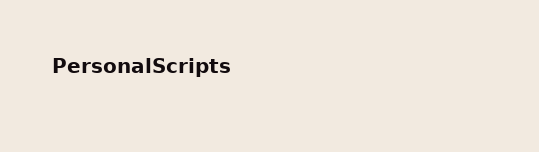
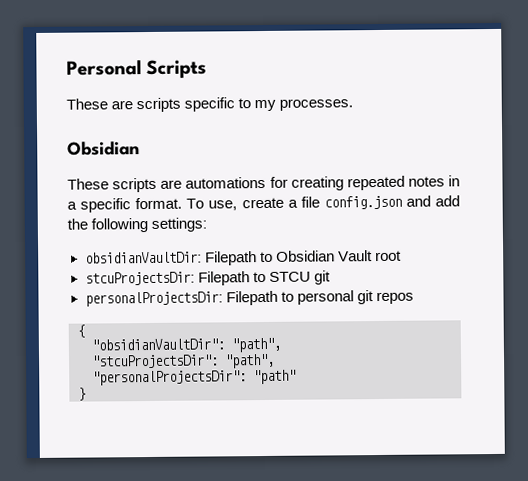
[52,58,231,77] PersonalScripts -> [66,59,208,80] [66,97,354,113] [67,141,140,156] [67,175,460,193] [67,195,461,213] [67,217,208,233] [84,250,402,266] [84,270,331,286] [84,290,414,307] [77,324,85,338] [91,337,281,353] [91,353,275,369] [92,369,296,386] [78,387,86,401] Personal Scripts // These are scripts specific to my processes. // Obsidian // These scripts are automations for creating repeated notes in a specific format. To use, create a file config.json and add the following settings: // obsidianVaultDir: Filepath to Obsidian Vault root // stcuProjectsDir: Filepath to STCU git // personalProjectsDir: Filepath to personal git repos // { // "obsidianVaultDir": "path", // "stcuProjectsDir": "path", // "personalProjectsDir": "path" // }

